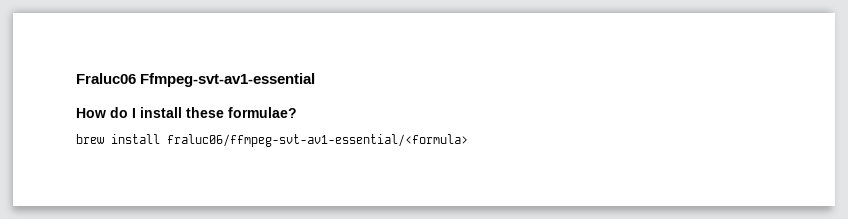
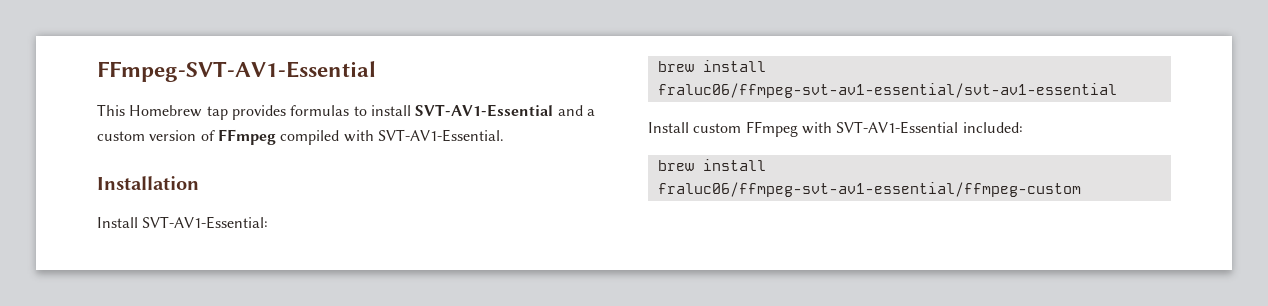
[76,73,316,87] [76,107,297,118] [76,134,468,147] Fraluc06 Ffmpeg-svt-av1-essential // How do I install these formulae? // brew install fraluc06/ffmpeg-svt-av1-essential/<formula> -> [97,61,376,82] [97,104,595,120] [97,129,504,145] [97,176,199,190] [97,216,269,229] [657,60,766,72] [657,83,1117,98] [648,121,1023,137] [657,159,766,171] [657,182,1081,197] FFmpeg-SVT-AV1-Essential // This Homebrew tap provides formulas to install SVT-AV1-Essential and a custom version of FFmpeg compiled with SVT-AV1-Essential. // Installation // Install SVT-AV1-Essential: // brew install fraluc06/ffmpeg-svt-av1-essential/svt-av1-essential // Install custom FFmpeg with SVT-AV1-Essential included: // brew install fraluc06/ffmpeg-svt-av1-essential/ffmpeg-custom

